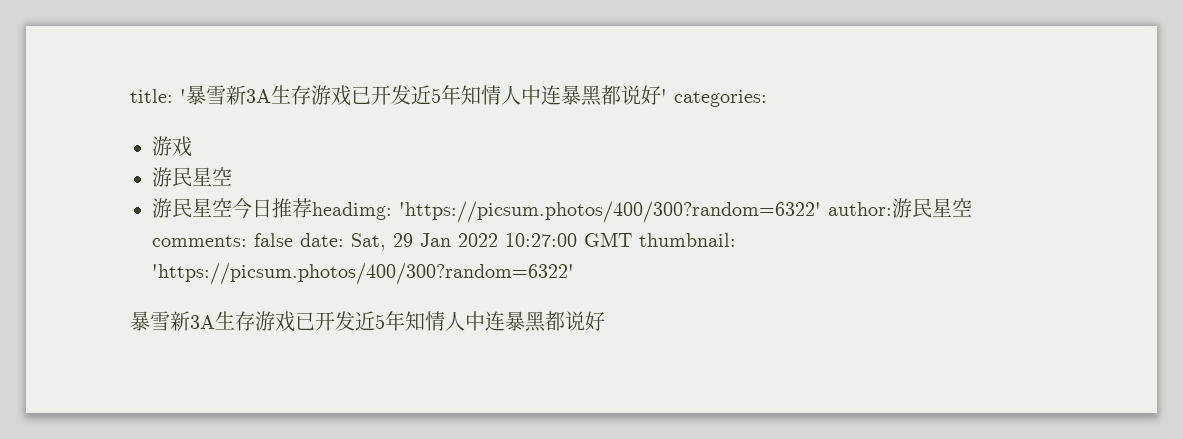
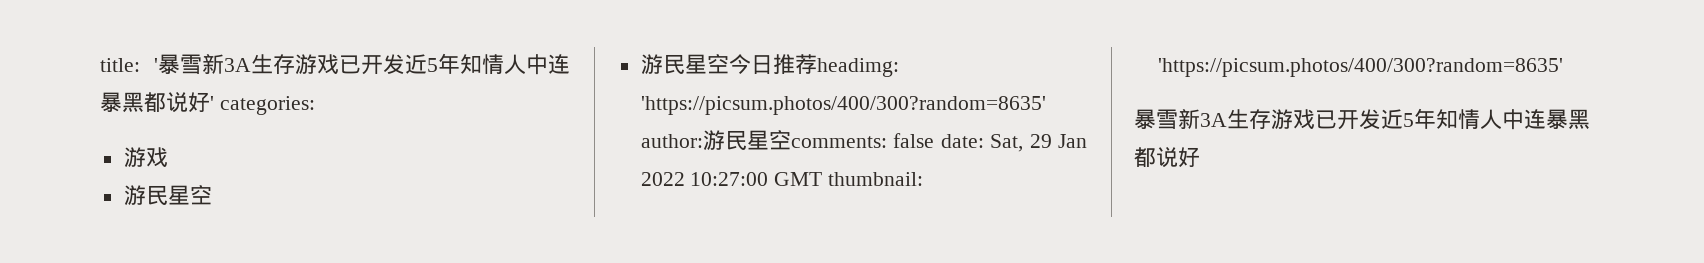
[399,201,821,223] 'https://picsum.photos/400/300?random=6322' -> [640,96,1046,115] 'https://picsum.photos/400/300?random=8635'
[152,263,574,285] 'https://picsum.photos/400/300?random=6322' -> [1157,58,1563,77] 'https://picsum.photos/400/300?random=8635'

